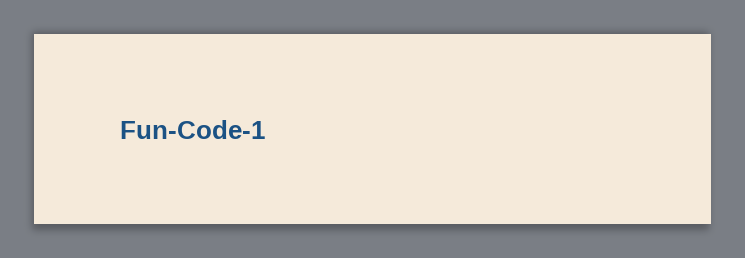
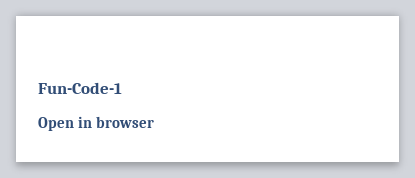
(265, 129) none -> [38,116,155,131] // Open in browser

